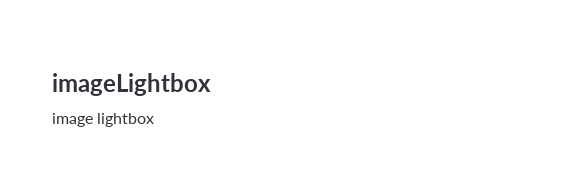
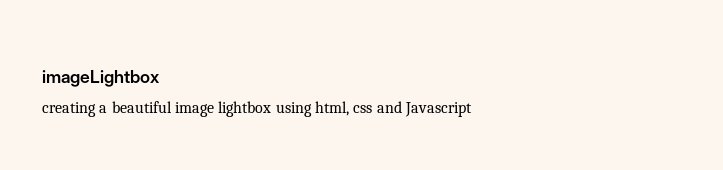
[52,113,155,127] image lightbox -> [42,101,472,117] creating a beautiful image lightbox using html, css and Javascript

